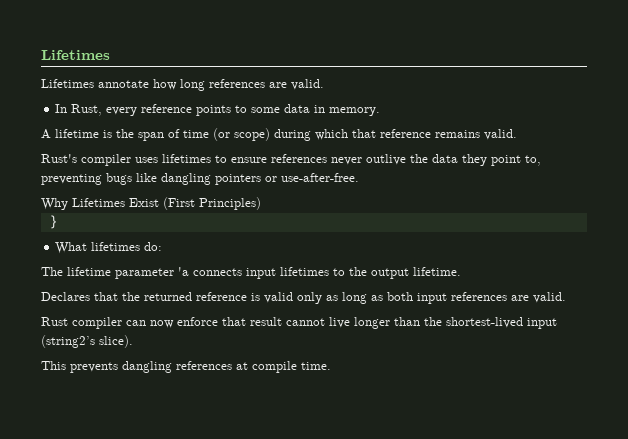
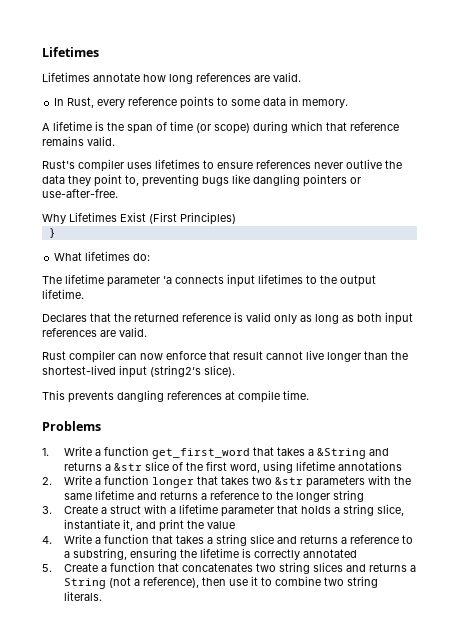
(331, 366) none -> [42,421,101,431] [42,446,389,459] [63,461,402,473] [42,475,411,488] [63,490,364,502] [42,504,404,517] [63,519,235,532] [42,534,413,546] [63,548,357,560] [42,562,416,574] [63,576,378,589] [63,591,102,601] // Problems // 1. Write a function get_first_word that takes a &String and returns a &str slice of the first word, using lifetime annotations // 2. Write a function longer that takes two &str parameters with the same lifetime and returns a reference to the longer string // 3. Create a struct with a lifetime parameter that holds a string slice, instantiate it, and print the value // 4. Write a function that takes a string slice and returns a reference to a substring, ensuring the lifetime is correctly annotated // 5. Create a function that concatenates two string slices and returns a String (not a reference), then use it to combine two string literals.

